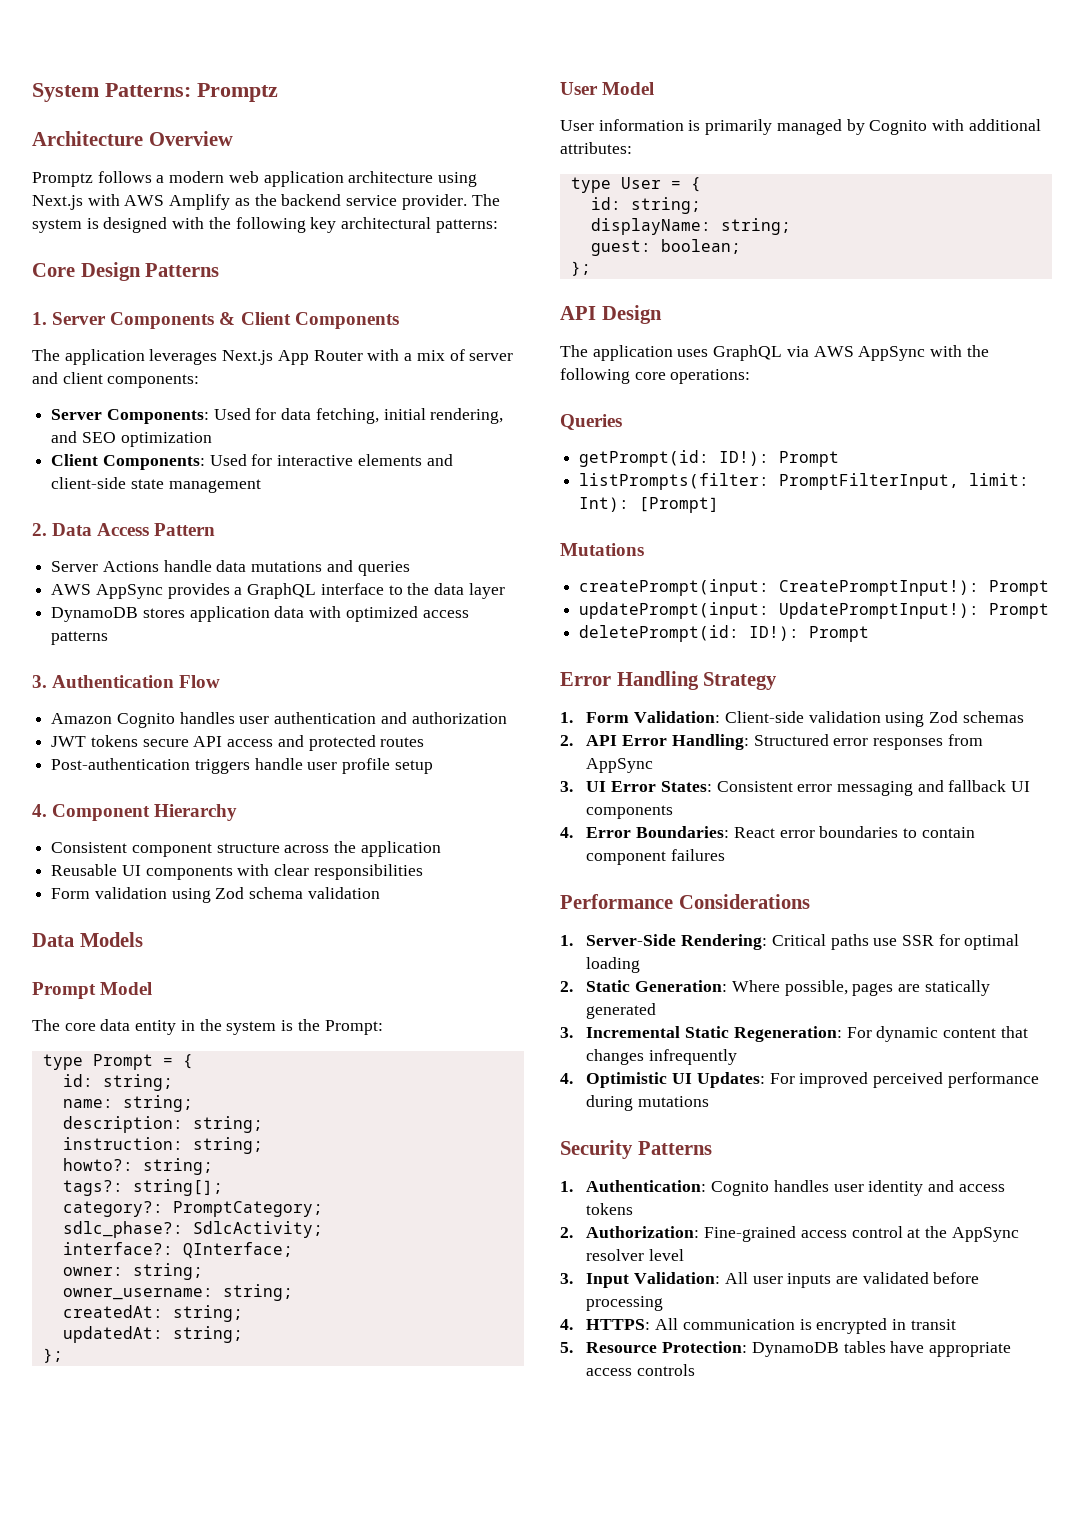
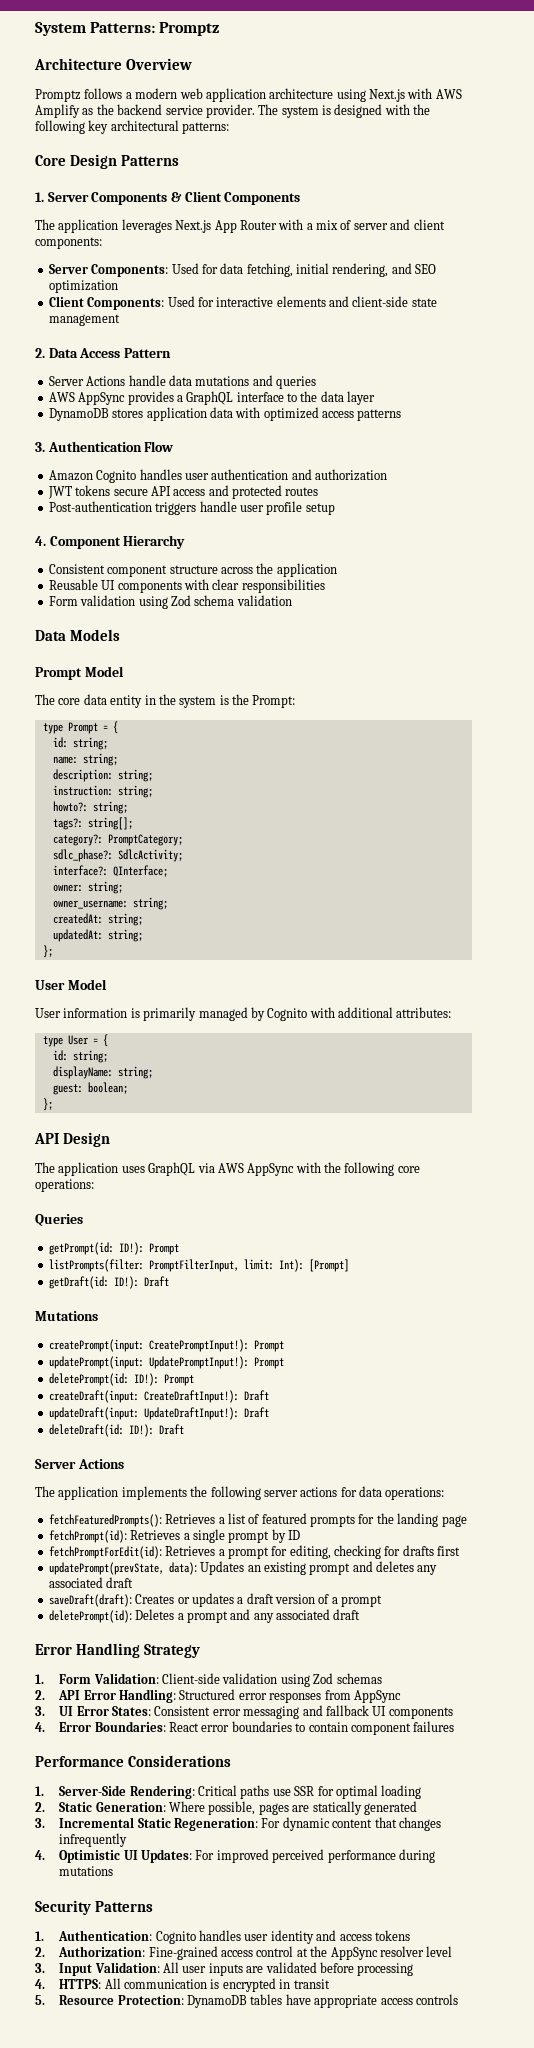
(720, 505) none -> [48,1276,169,1289] // getDraft(id: ID!): Draft
(870, 634) none -> [48,1390,269,1403] [48,1407,269,1420] [48,1424,184,1437] [35,1459,124,1469] [35,1486,445,1500] [48,1513,467,1527] [48,1529,300,1543] [48,1545,461,1559] [48,1561,438,1575] [48,1577,134,1588] [48,1593,383,1607] [48,1609,361,1623] // createDraft(input: CreateDraftInput!): Draft // updateDraft(input: UpdateDraftInput!): Draft // deleteDraft(id: ID!): Draft // Server Actions // The application implements the following server actions for data operations: // fetchFeaturedPrompts(): Retrieves a list of featured prompts for the landing page // fetchPrompt(id): Retrieves a single prompt by ID // fetchPromptForEdit(id): Retrieves a prompt for editing, checking for drafts first // updatePrompt(prevState, data): Updates an existing prompt and deletes any associated draft // saveDraft(draft): Creates or updates a draft version of a prompt // deletePrompt(id): Deletes a prompt and any associated draft

